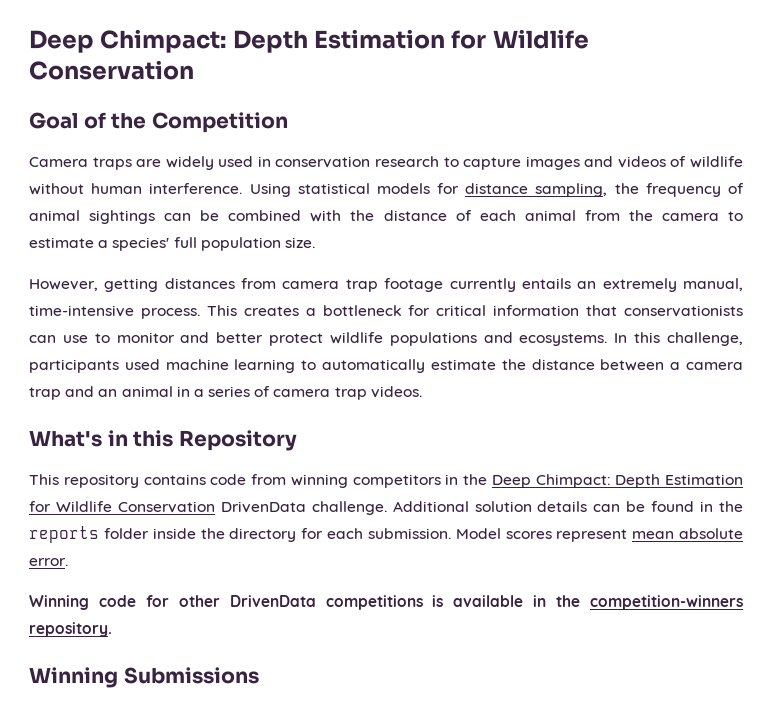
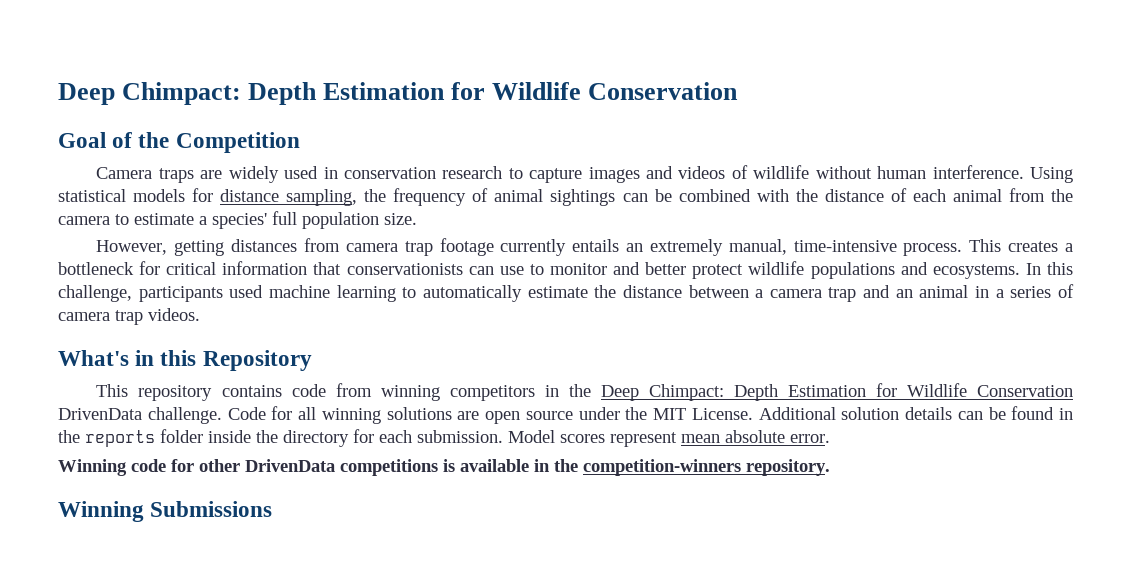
(387, 508) none -> [227,406,753,424] Code for all winning solutions are open source under the MIT License.

